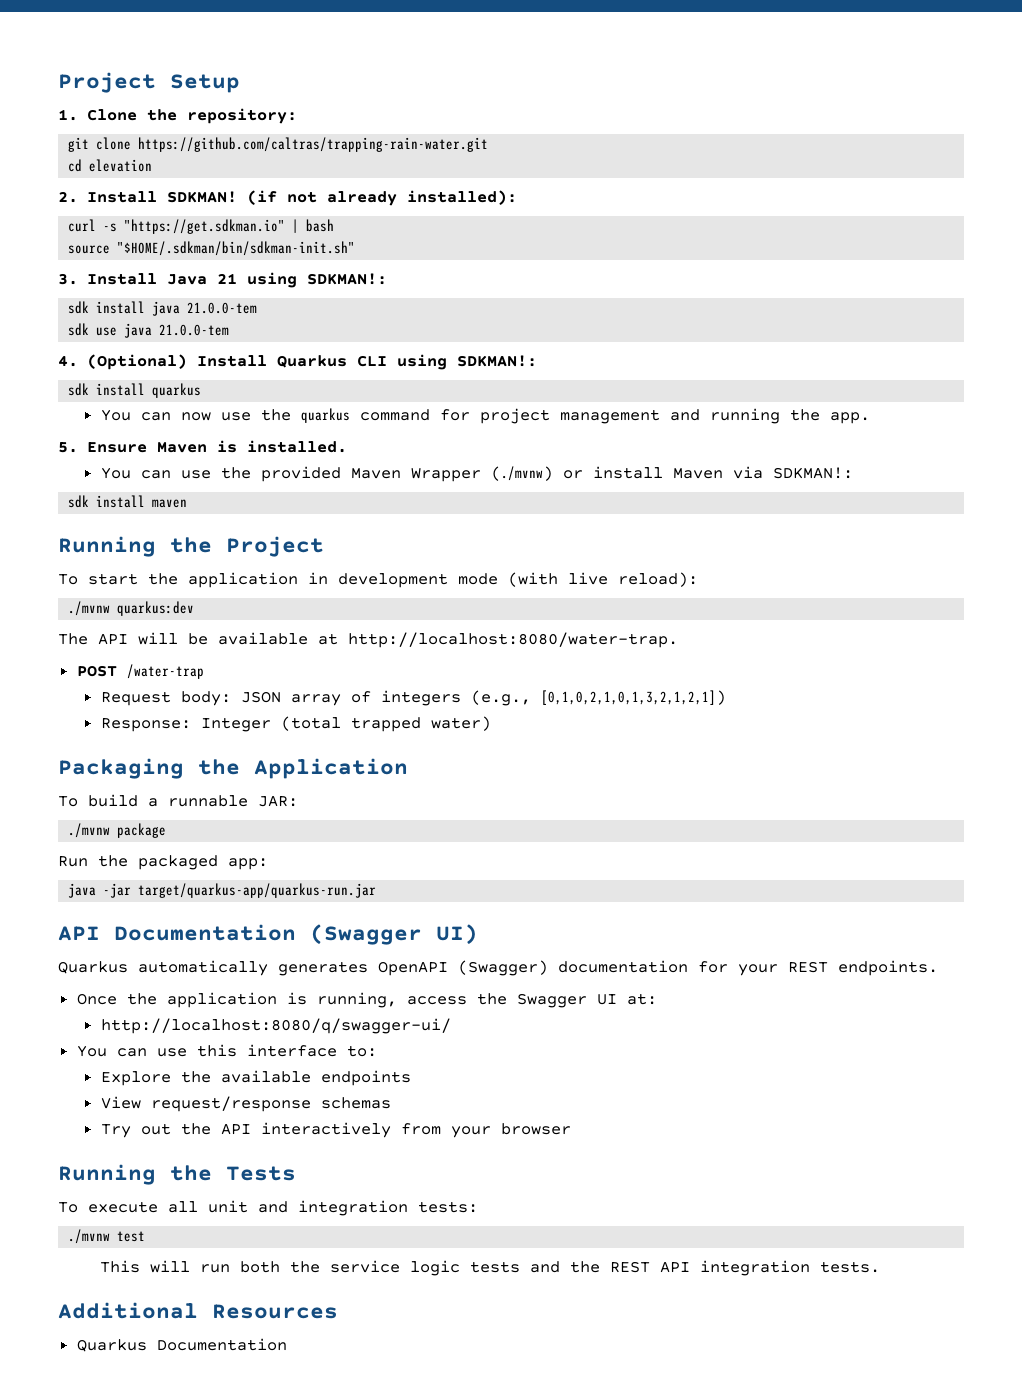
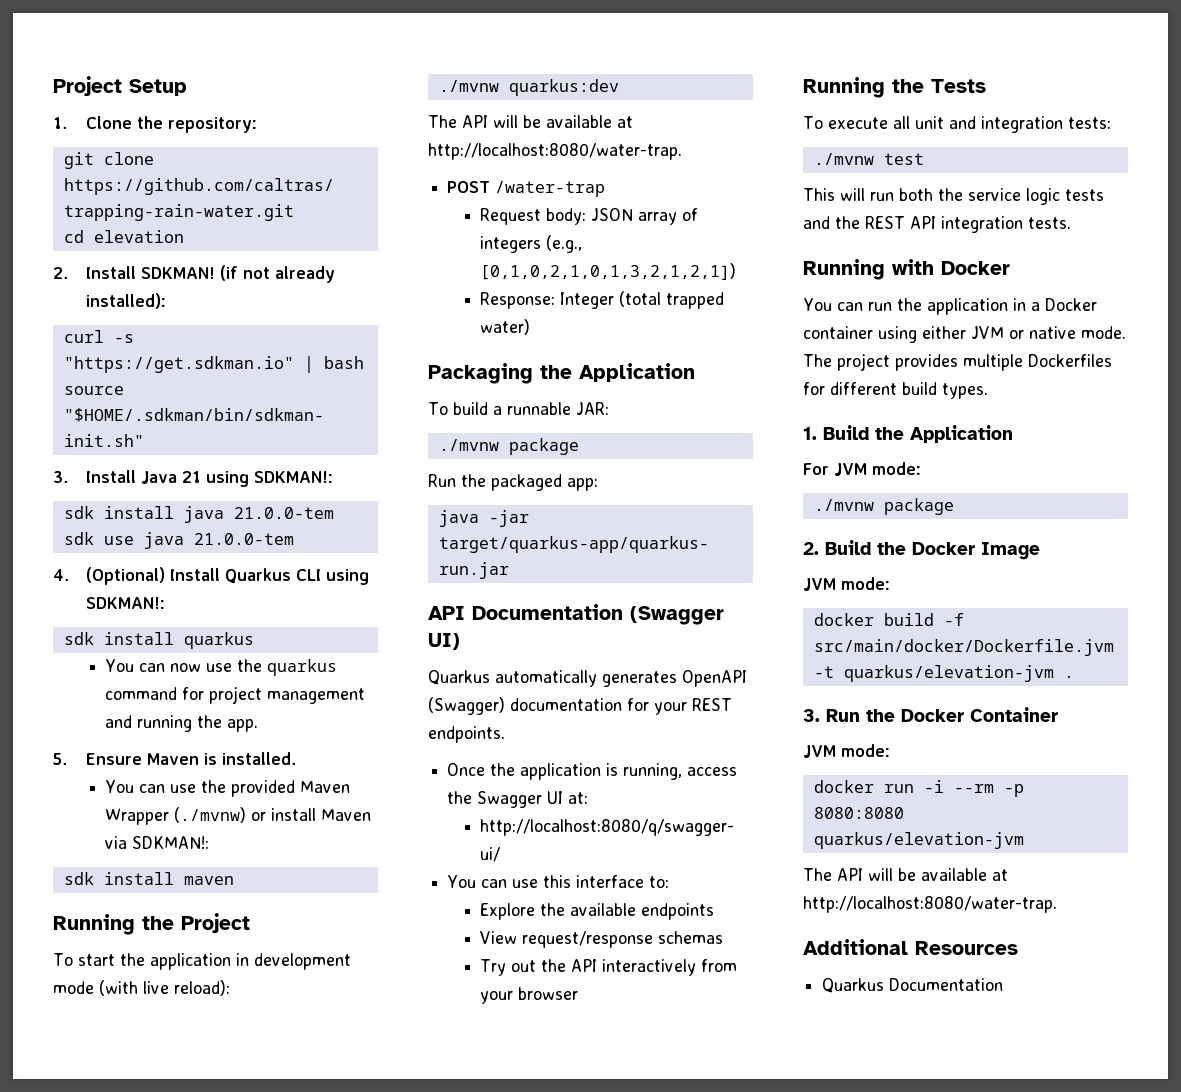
(880, 1267) none -> [803,259,1010,280] [803,298,1097,315] [803,326,1126,343] [803,353,1112,371] [803,382,988,399] [803,425,1013,443] [803,462,921,476] [813,498,954,515] [803,540,1040,560] [803,577,890,591] [813,613,964,626] [813,639,1114,656] [813,665,1074,682] [803,707,1058,722] [803,744,890,758] [813,780,1024,797] [813,807,904,819] [813,832,1024,849] [803,868,1008,881] [803,896,1057,913] // Running with Docker // You can run the application in a Docker container using either JVM or native mode. The project provides multiple Dockerfiles for different build types. // 1. Build the Application // For JVM mode: // ./mvnw package // 2. Build the Docker Image // JVM mode: // docker build -f src/main/docker/Dockerfile.jvm -t quarkus/elevation-jvm . // 3. Run the Docker Container // JVM mode: // docker run -i --rm -p 8080:8080 quarkus/elevation-jvm // The API will be available at http://localhost:8080/water-trap.

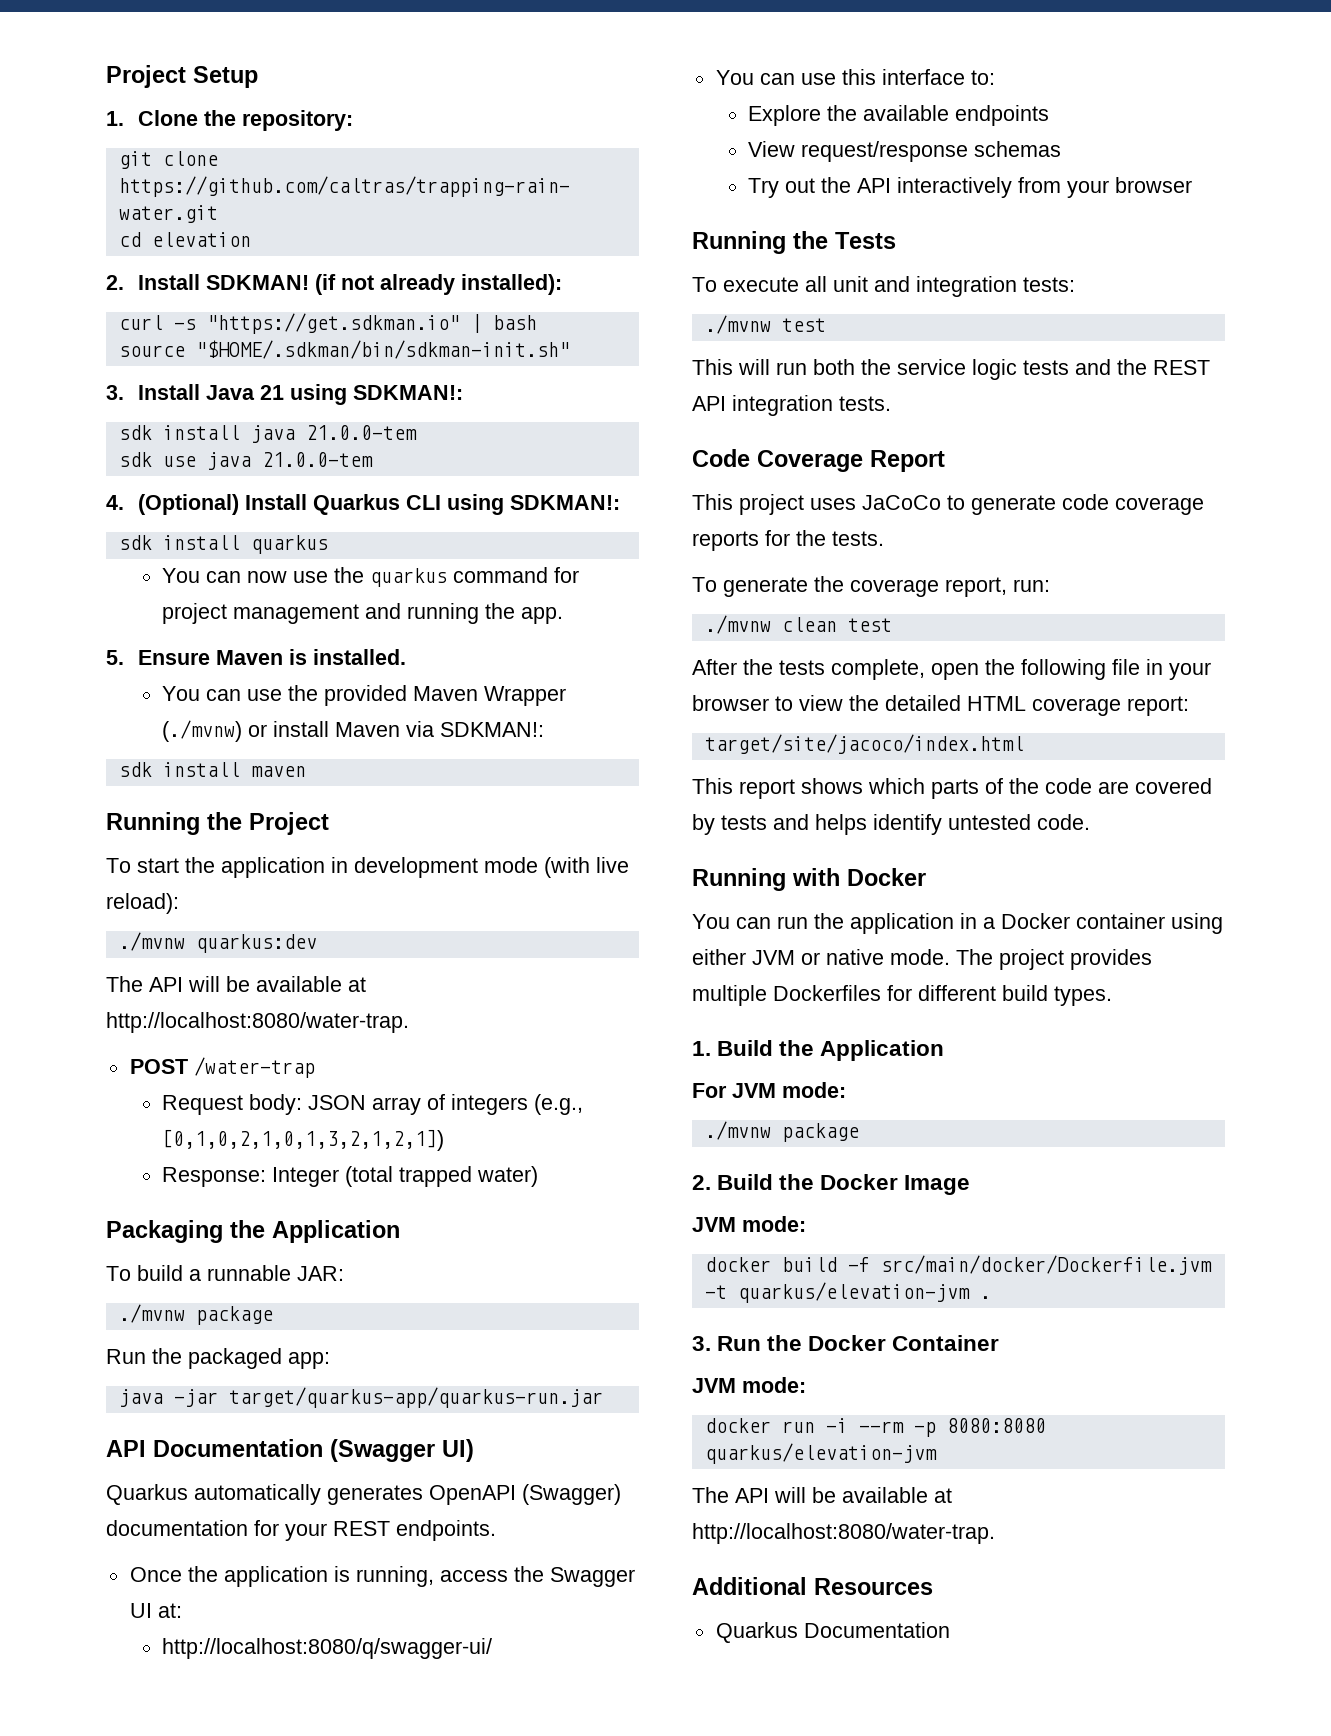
(1071, 223) none -> [692,449,945,472] [692,494,1204,515] [692,530,884,551] [692,576,1050,597] [704,615,892,634] [692,659,1211,680] [692,695,1189,716] [704,734,1024,754] [692,778,1212,799] [692,814,1090,835] // Code Coverage Report // This project uses JaCoCo to generate code coverage reports for the tests. // To generate the coverage report, run: // ./mvnw clean test // After the tests complete, open the following file in your browser to view the detailed HTML coverage report: // target/site/jacoco/index.html // This report shows which parts of the code are covered by tests and helps identify untested code.

